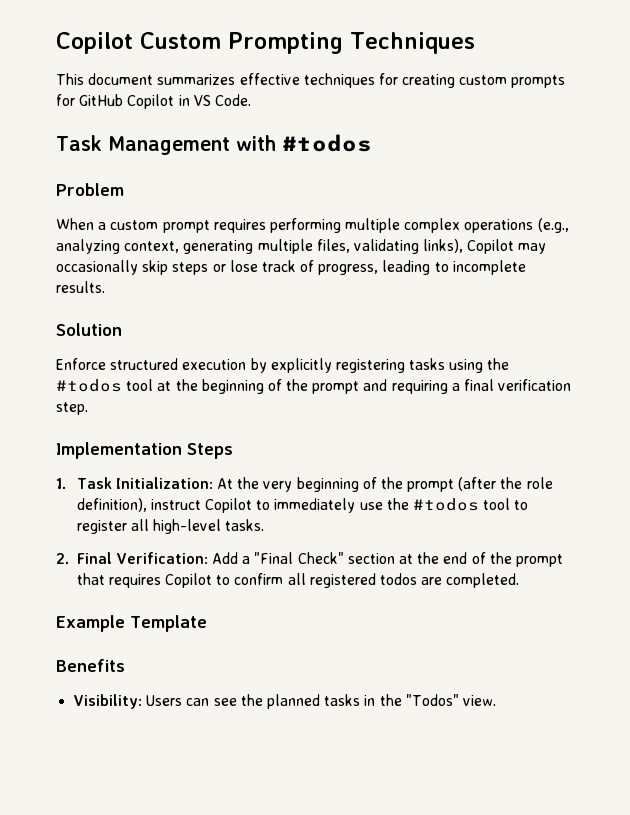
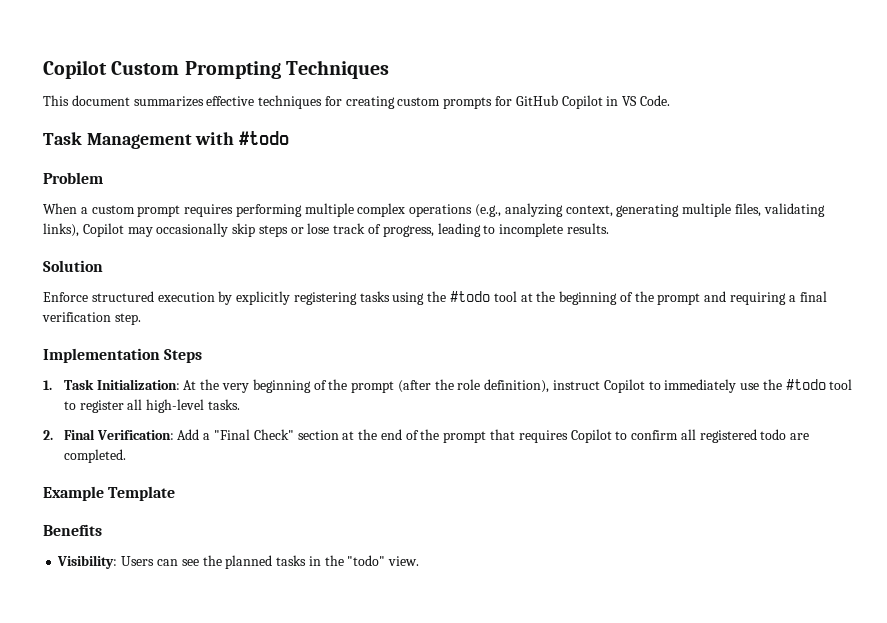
[281,134,372,152] #todos -> [239,131,290,145] #todo
[56,379,122,392] #todos -> [450,291,491,302] #todo
[412,498,479,511] #todos -> [785,379,826,390] #todo
[380,573,418,585] todos -> [760,429,787,440] todo
[405,694,459,706] "Todos" -> [347,555,386,566] "todo"

